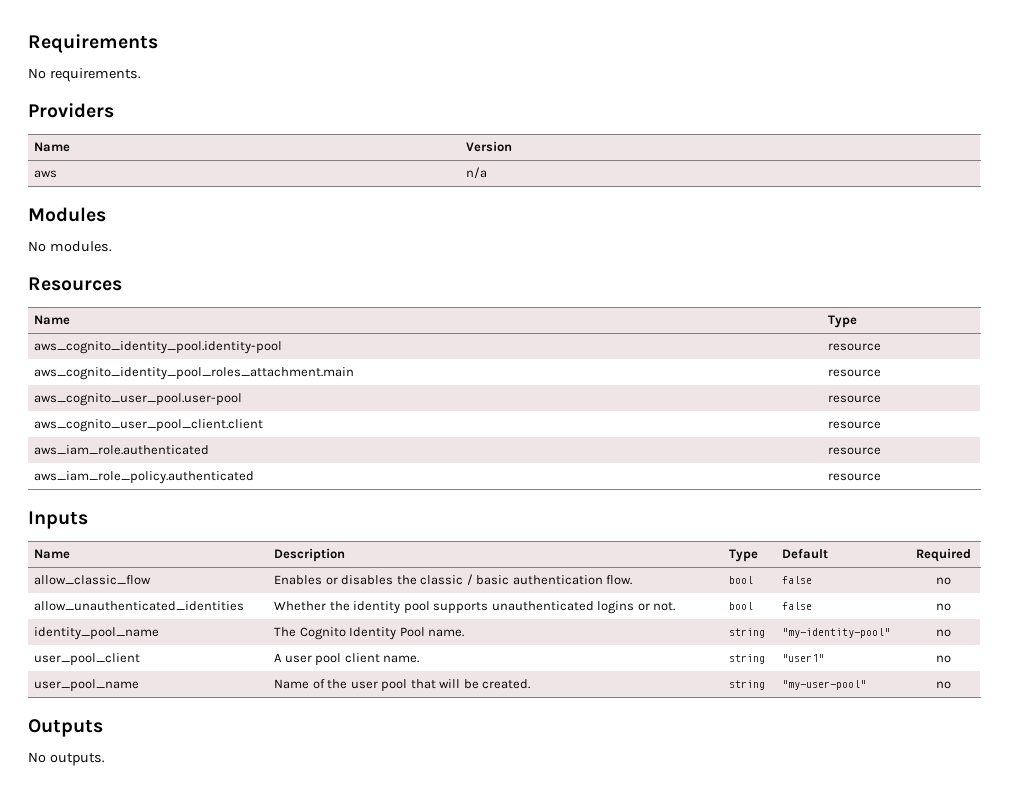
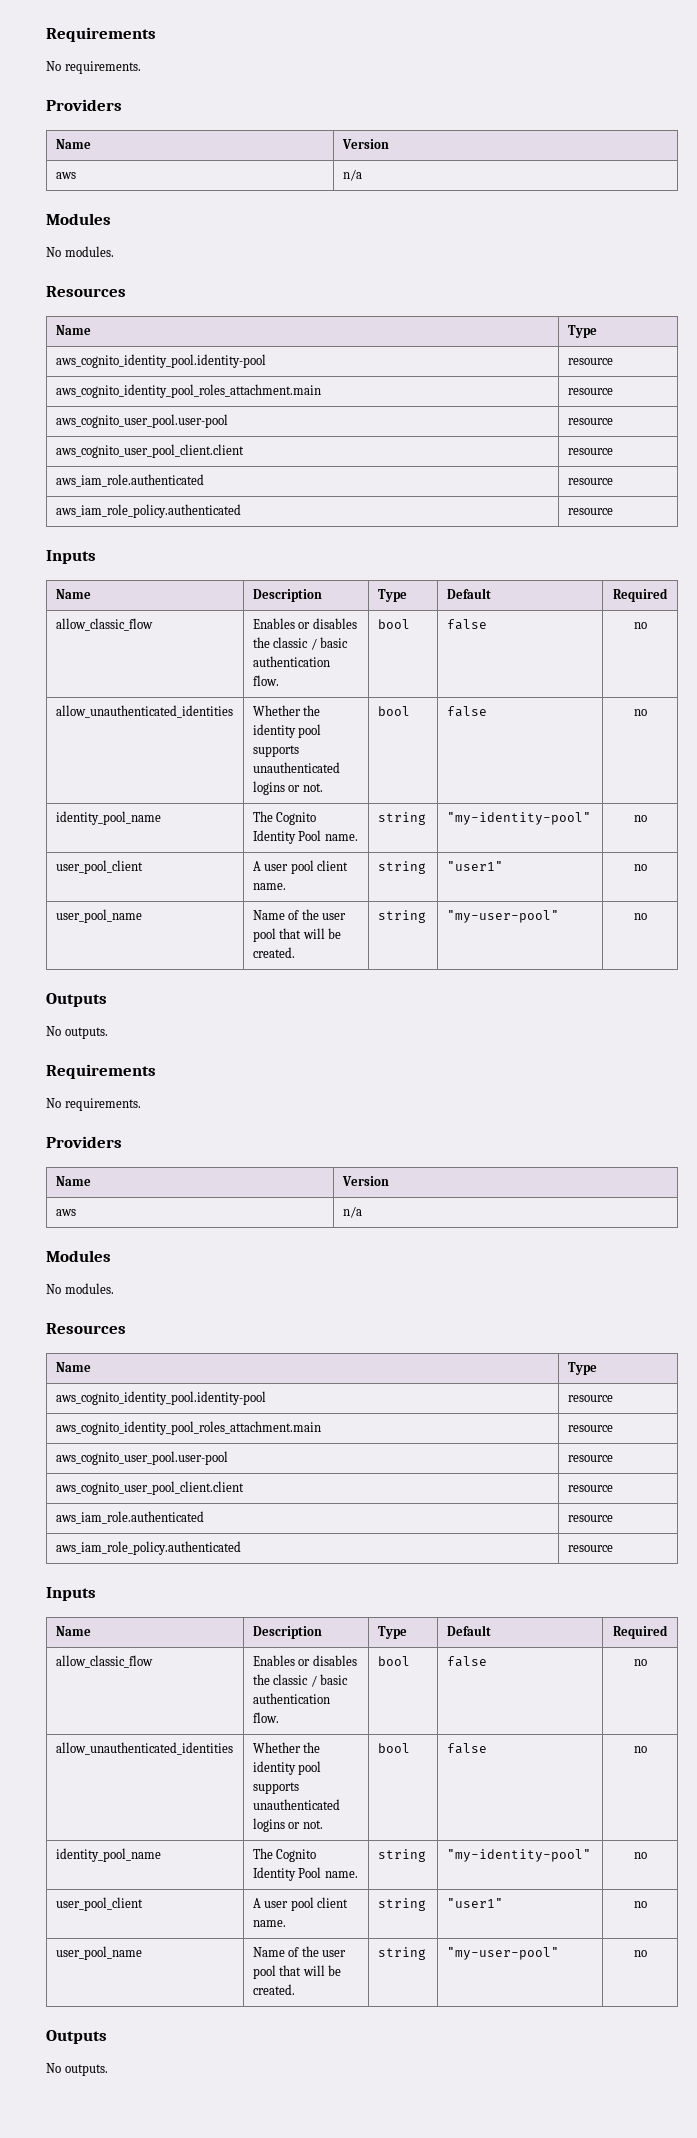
(105, 759) none -> [46,1064,156,1079] [46,1098,141,1111] [46,1136,122,1148] [55,1176,91,1186] [341,1176,389,1186] [55,1209,76,1216] [342,1206,362,1218] [46,1250,111,1262] [46,1283,114,1294] [46,1323,126,1334] [55,1362,91,1372] [567,1362,597,1375] [55,1391,266,1405] [567,1395,613,1402] [55,1421,321,1435] [567,1425,613,1432] [55,1451,228,1465] [567,1455,613,1462] [55,1481,244,1495] [567,1485,613,1492] [55,1511,204,1524] [567,1515,613,1522] [55,1541,241,1555] [567,1545,613,1552] [46,1587,96,1601] [55,1626,91,1636] [252,1626,322,1639] [377,1626,407,1639] [446,1625,491,1636] [613,1625,668,1639] [55,1655,153,1668] [252,1655,357,1666] [252,1674,349,1687] [252,1693,330,1704] [252,1712,279,1723] [377,1656,410,1666] [446,1656,487,1667] [633,1659,647,1666] [55,1742,233,1755] [252,1742,321,1753] [252,1761,322,1775] [252,1782,299,1794] [252,1799,340,1810] [252,1818,323,1832] [377,1743,410,1753] [446,1743,487,1754] [633,1746,647,1753] [55,1848,161,1862] [252,1848,317,1862] [252,1867,358,1881] [377,1849,426,1862] [446,1849,591,1862] [633,1852,647,1859] [55,1897,143,1911] [252,1897,349,1911] [252,1920,286,1927] [377,1898,426,1911] [446,1898,503,1908] [633,1901,647,1908] [55,1946,142,1960] [252,1946,347,1957] [252,1965,342,1979] [252,1984,295,1995] [377,1947,426,1960] [446,1947,559,1960] [633,1950,647,1957] [46,2030,107,2044] [46,2063,108,2076] // Requirements // No requirements. // Providers // Name | Version // aws | n/a // Modules // No modules. // Resources // Name | Type // aws_cognito_identity_pool.identity-pool | resource // aws_cognito_identity_pool_roles_attachment.main | resource // aws_cognito_user_pool.user-pool | resource // aws_cognito_user_pool_client.client | resource // aws_iam_role.authenticated | resource // aws_iam_role_policy.authenticated | resource // Inputs // Name | Description | Type | Default | Required // allow_classic_flow | Enables or disables the classic / basic authentication flow. | bool | false | no // allow_unauthenticated_identities | Whether the identity pool supports unauthenticated logins or not. | bool | false | no // identity_pool_name | The Cognito Identity Pool name. | string | "my-identity-pool" | no // user_pool_client | A user pool client name. | string | "user1" | no // user_pool_name | Name of the user pool that will be created. | string | "my-user-pool" | no // Outputs // No outputs.

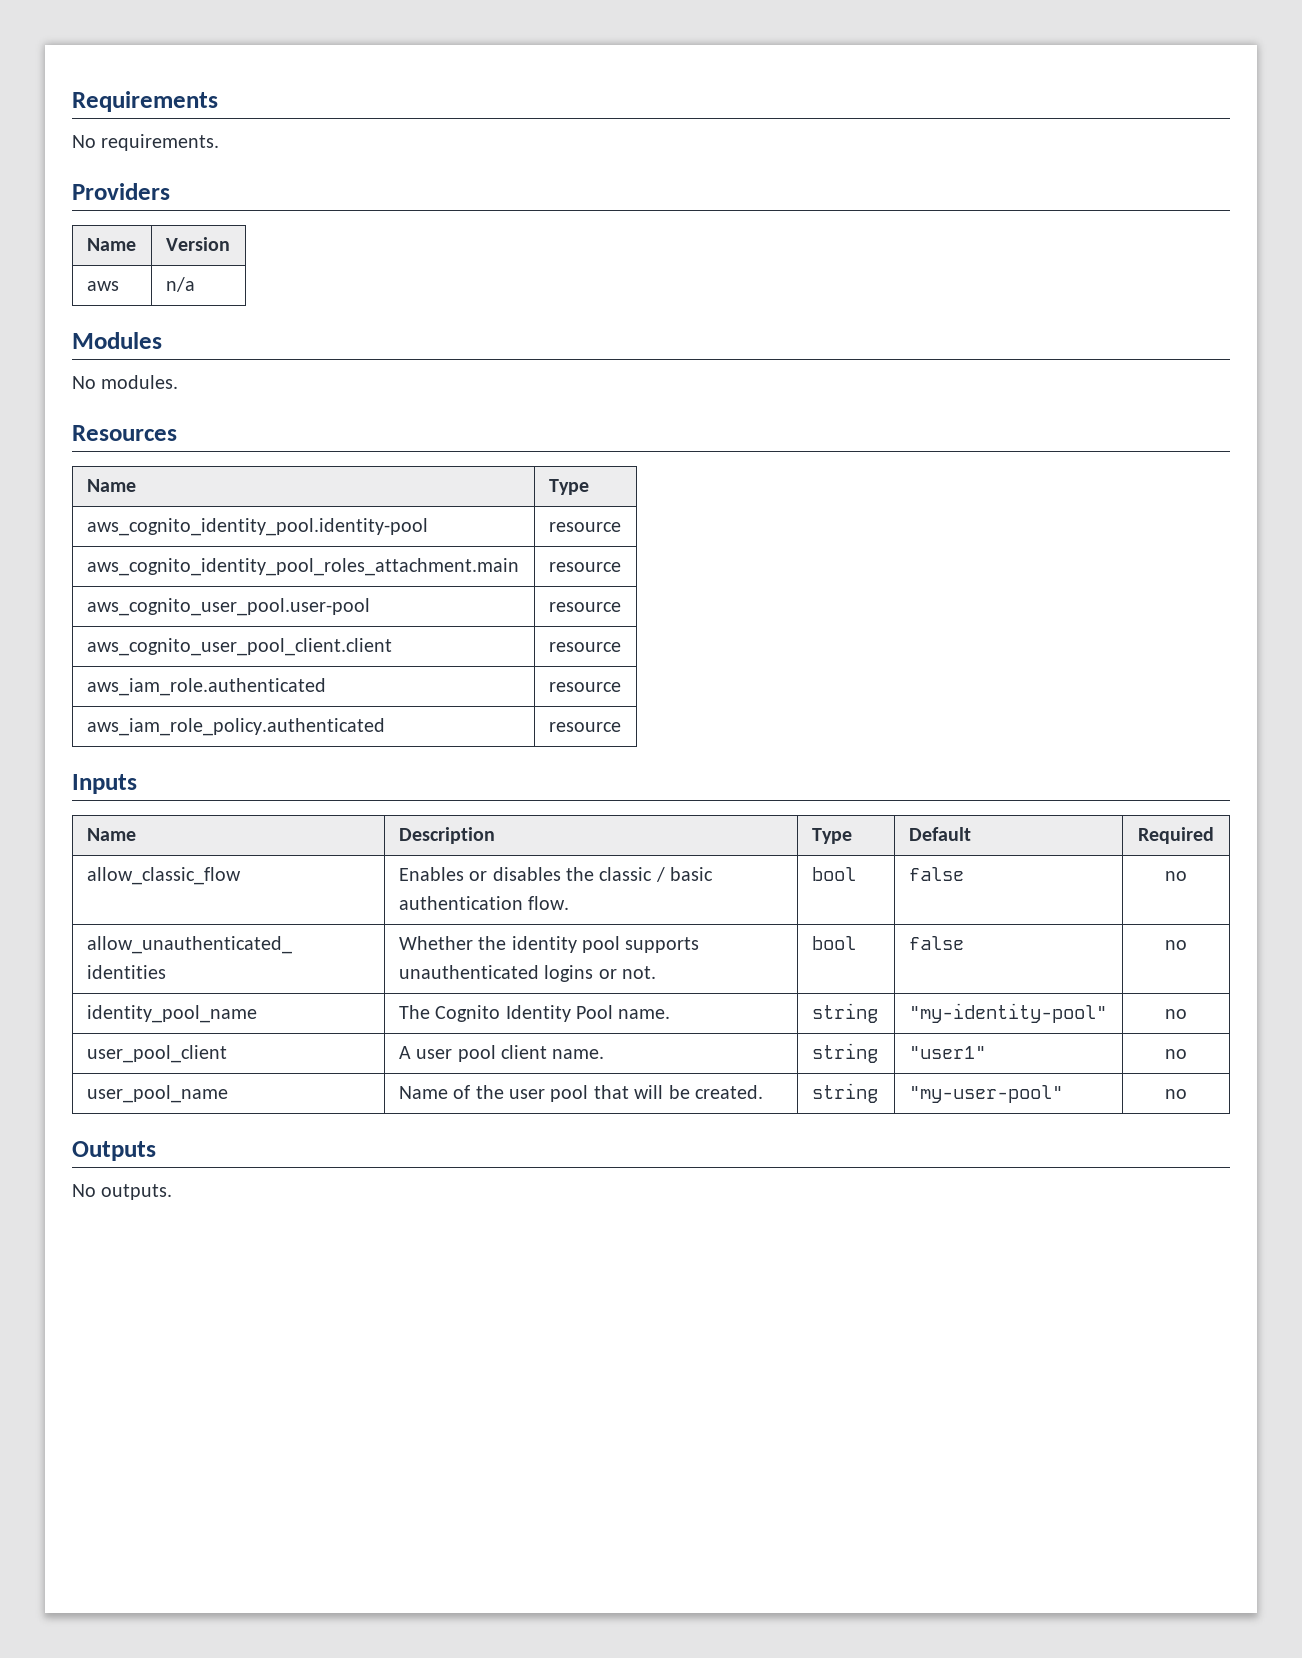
[46,1064,156,1079] [46,1098,141,1111] [46,1136,122,1148] [55,1176,91,1186] [341,1176,389,1186] [55,1209,76,1216] [342,1206,362,1218] [46,1250,111,1262] [46,1283,114,1294] [46,1323,126,1334] [55,1362,91,1372] [567,1362,597,1375] [55,1391,266,1405] [567,1395,613,1402] [55,1421,321,1435] [567,1425,613,1432] [55,1451,228,1465] [567,1455,613,1462] [55,1481,244,1495] [567,1485,613,1492] [55,1511,204,1524] [567,1515,613,1522] [55,1541,241,1555] [567,1545,613,1552] [46,1587,96,1601] [55,1626,91,1636] [252,1626,322,1639] [377,1626,407,1639] [446,1625,491,1636] [613,1625,668,1639] [55,1655,153,1668] [252,1655,357,1666] [252,1674,349,1687] [252,1693,330,1704] [252,1712,279,1723] [377,1656,410,1666] [446,1656,487,1667] [633,1659,647,1666] [55,1742,233,1755] [252,1742,321,1753] [252,1761,322,1775] [252,1782,299,1794] [252,1799,340,1810] [252,1818,323,1832] [377,1743,410,1753] [446,1743,487,1754] [633,1746,647,1753] [55,1848,161,1862] [252,1848,317,1862] [252,1867,358,1881] [377,1849,426,1862] [446,1849,591,1862] [633,1852,647,1859] [55,1897,143,1911] [252,1897,349,1911] [252,1920,286,1927] [377,1898,426,1911] [446,1898,503,1908] [633,1901,647,1908] [55,1946,142,1960] [252,1946,347,1957] [252,1965,342,1979] [252,1984,295,1995] [377,1947,426,1960] [446,1947,559,1960] [633,1950,647,1957] [46,2030,107,2044] [46,2063,108,2076] // Requirements // No requirements. // Providers // Name | Version // aws | n/a // Modules // No modules. // Resources // Name | Type // aws_cognito_identity_pool.identity-pool | resource // aws_cognito_identity_pool_roles_attachment.main | resource // aws_cognito_user_pool.user-pool | resource // aws_cognito_user_pool_client.client | resource // aws_iam_role.authenticated | resource // aws_iam_role_policy.authenticated | resource // Inputs // Name | Description | Type | Default | Required // allow_classic_flow | Enables or disables the classic / basic authentication flow. | bool | false | no // allow_unauthenticated_identities | Whether the identity pool supports unauthenticated logins or not. | bool | false | no // identity_pool_name | The Cognito Identity Pool name. | string | "my-identity-pool" | no // user_pool_client | A user pool client name. | string | "user1" | no // user_pool_name | Name of the user pool that will be created. | string | "my-user-pool" | no // Outputs // No outputs. -> (173, 1192) none

